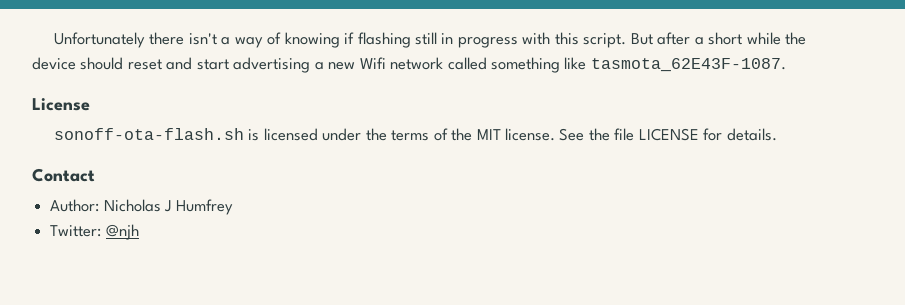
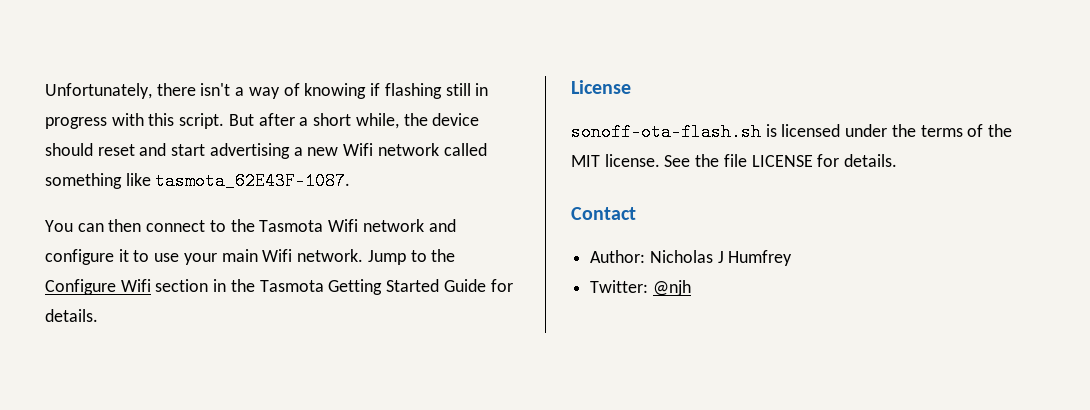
[53,32,145,48] Unfortunately -> [45,83,152,99] Unfortunately,
[746,32,781,45] while -> [355,113,399,129] while,
(786, 65) none -> [45,219,456,232] [45,249,456,265] [45,279,513,295] [45,309,98,322] // You can then connect to the Tasmota Wifi network and configure it to use your main Wifi network. Jump to the Configure Wifi section in the Tasmota Getting Started Guide for details.

